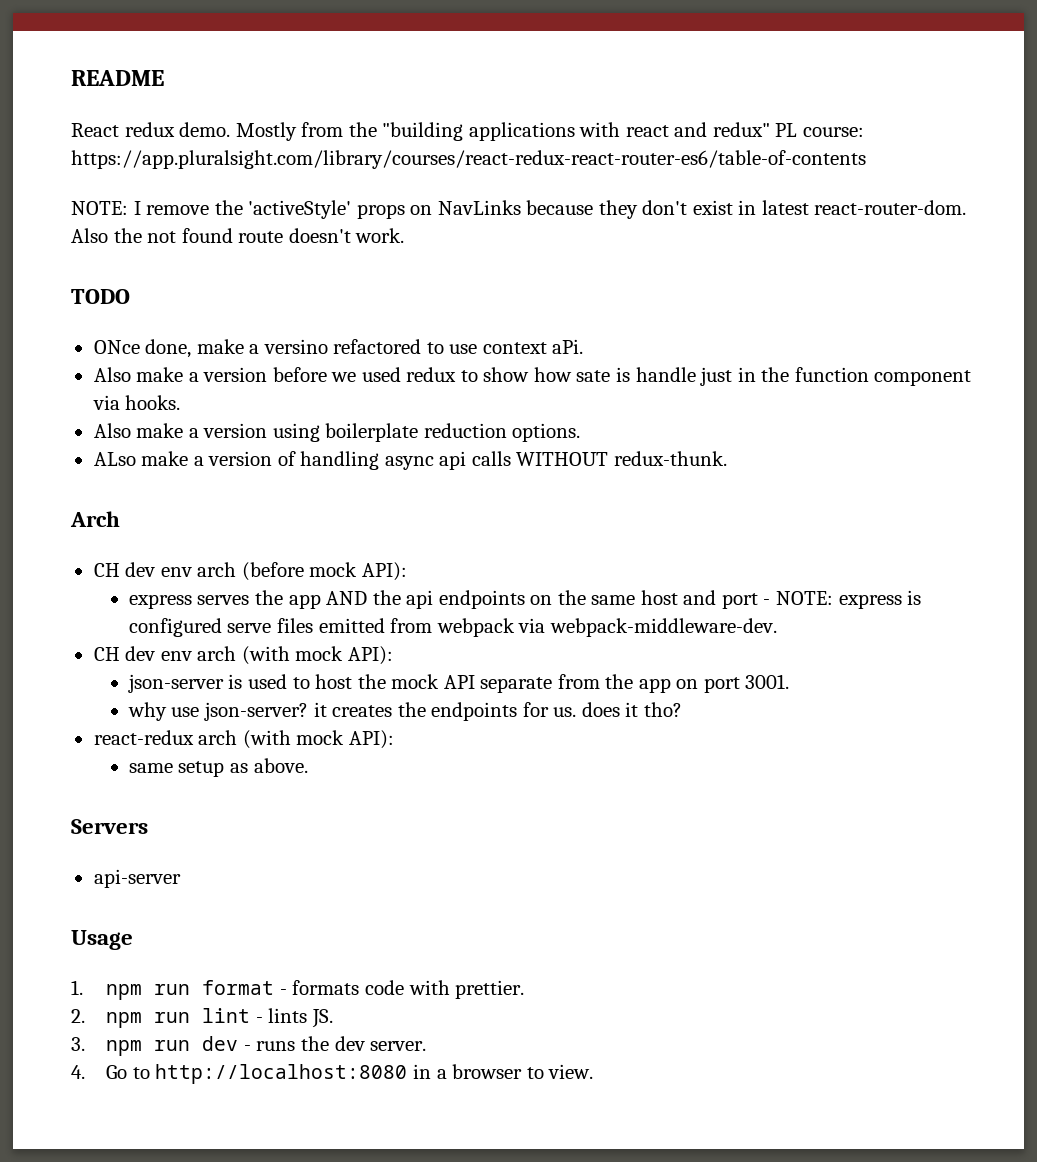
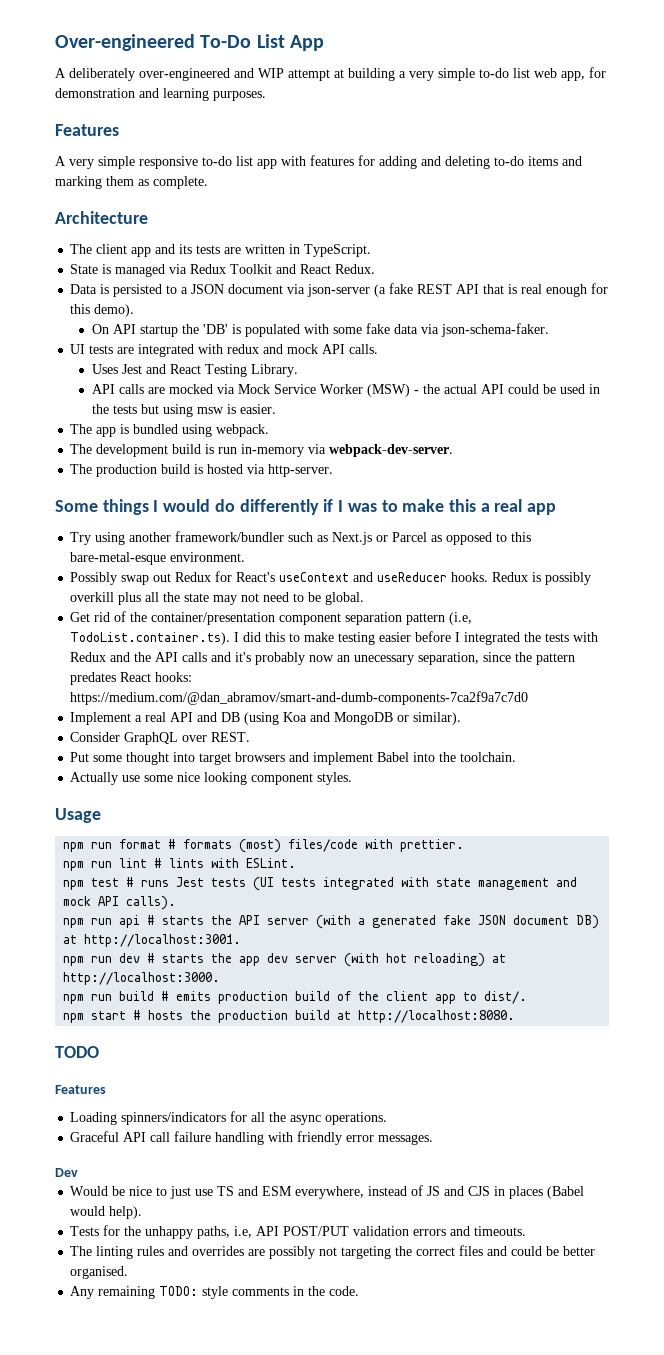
[71,70,164,86] [71,122,864,141] [71,150,866,169] [71,200,967,219] [71,228,405,243] [71,289,130,304] [93,339,584,358] [93,367,972,386] [92,395,181,410] [93,423,581,442] [93,451,727,470] [70,511,120,527] [93,562,407,581] [128,590,922,609] [128,618,777,637] [93,646,393,665] [127,674,790,693] [127,702,682,721] [93,730,394,749] [128,758,308,777] [71,819,148,834] [93,869,181,888] [71,930,133,950] [71,980,525,1000] [71,1008,334,1028] [71,1036,427,1056] [71,1064,594,1084] README // React redux demo. Mostly from the "building applications with react and redux" PL course: https://app.pluralsight.com/library/courses/react-redux-react-router-es6/table-of-contents // NOTE: I remove the 'activeStyle' props on NavLinks because they don't exist in latest react-router-dom. Also the not found route doesn't work. // TODO // ONce done, make a versino refactored to use context aPi. // Also make a version before we used redux to show how sate is handle just in the function component via hooks. // Also make a version using boilerplate reduction options. // ALso make a version of handling async api calls WITHOUT redux-thunk. // Arch // CH dev env arch (before mock API): // express serves the app AND the api endpoints on the same host and port - NOTE: express is configured serve files emitted from webpack via webpack-middleware-dev. // CH dev env arch (with mock API): // json-server is used to host the mock API separate from the app on port 3001. // why use json-server? it creates the endpoints for us. does it tho? // react-redux arch (with mock API): // same setup as above. // Servers // api-server // Usage // 1. npm run format - formats code with prettier. // 2. npm run lint - lints JS. // 3. npm run dev - runs the dev server. // 4. Go to http://localhost:8080 in a browser to view. -> [55,34,324,51] [55,67,606,81] [55,88,266,101] [55,124,119,136] [55,155,582,169] [55,176,208,189] [55,211,148,224] [70,244,372,257] [70,264,376,277] [70,283,609,297] [70,304,135,317] [91,323,549,337] [70,344,379,357] [91,364,298,377] [91,384,600,397] [91,404,276,417] [70,424,270,437] [70,444,454,457] [70,464,334,477] [55,499,557,515] [70,531,532,545] [70,552,246,565] [70,571,592,585] [70,592,365,605] [70,611,473,625] [70,631,599,645] [70,652,576,665] [70,672,193,685] [70,691,529,705] [70,712,462,725] [70,732,251,745] [70,752,517,765] [70,772,353,785] [55,808,101,823] [63,839,465,853] [63,858,297,871] [63,877,578,891] [63,896,177,910] [63,915,600,929] [63,934,242,947] [63,953,507,967] [63,972,221,985] [63,991,528,1004] [63,1010,516,1023] [55,1046,99,1058] [55,1085,106,1094] [70,1111,388,1125] [70,1131,434,1145] [55,1168,78,1177] [70,1185,585,1199] [70,1206,143,1219] [70,1225,527,1239] [70,1245,596,1259] [70,1266,129,1279] [70,1286,360,1299] Over-engineered To-Do List App // A deliberately over-engineered and WIP attempt at building a very simple to-do list web app, for demonstration and learning purposes. // Features // A very simple responsive to-do list app with features for adding and deleting to-do items and marking them as complete. // Architecture // The client app and its tests are written in TypeScript. // State is managed via Redux Toolkit and React Redux. // Data is persisted to a JSON document via json-server (a fake REST API that is real enough for this demo). // On API startup the 'DB' is populated with some fake data via json-schema-faker. // UI tests are integrated with redux and mock API calls. // Uses Jest and React Testing Library. // API calls are mocked via Mock Service Worker (MSW) - the actual API could be used in the tests but using msw is easier. // The app is bundled using webpack. // The development build is run in-memory via webpack-dev-server. // The production build is hosted via http-server. // Some things I would do differently if I was to make this a real app // Try using another framework/bundler such as Next.js or Parcel as opposed to this bare-metal-esque environment. // Possibly swap out Redux for React's useContext and useReducer hooks. Redux is possibly overkill plus all the state may not need to be global. // Get rid of the container/presentation component separation pattern (i.e, TodoList.container.ts). I did this to make testing easier before I integrated the tests with Redux and the API calls and it's probably now an unecessary separation, since the pattern predates React hooks: https://medium.com/@dan_abramov/smart-and-dumb-components-7ca2f9a7c7d0 // Implement a real API and DB (using Koa and MongoDB or similar). // Consider GraphQL over REST. // Put some thought into target browsers and implement Babel into the toolchain. // Actually use some nice looking component styles. // Usage // npm run format # formats (most) files/code with prettier. // npm run lint # lints with ESLint. // npm test # runs Jest tests (UI tests integrated with state management and mock API calls). // npm run api # starts the API server (with a generated fake JSON document DB) at http://localhost:3001. // npm run dev # starts the app dev server (with hot reloading) at http://localhost:3000. // npm run build # emits production build of the client app to dist/. // npm start # hosts the production build at http://localhost:8080. // TODO // Features // Loading spinners/indicators for all the async operations. // Graceful API call failure handling with friendly error messages. // Dev // Would be nice to just use TS and ESM everywhere, instead of JS and CJS in places (Babel would help). // Tests for the unhappy paths, i.e, API POST/PUT validation errors and timeouts. // The linting rules and overrides are possibly not targeting the correct files and could be better organised. // Any remaining TODO: style comments in the code.

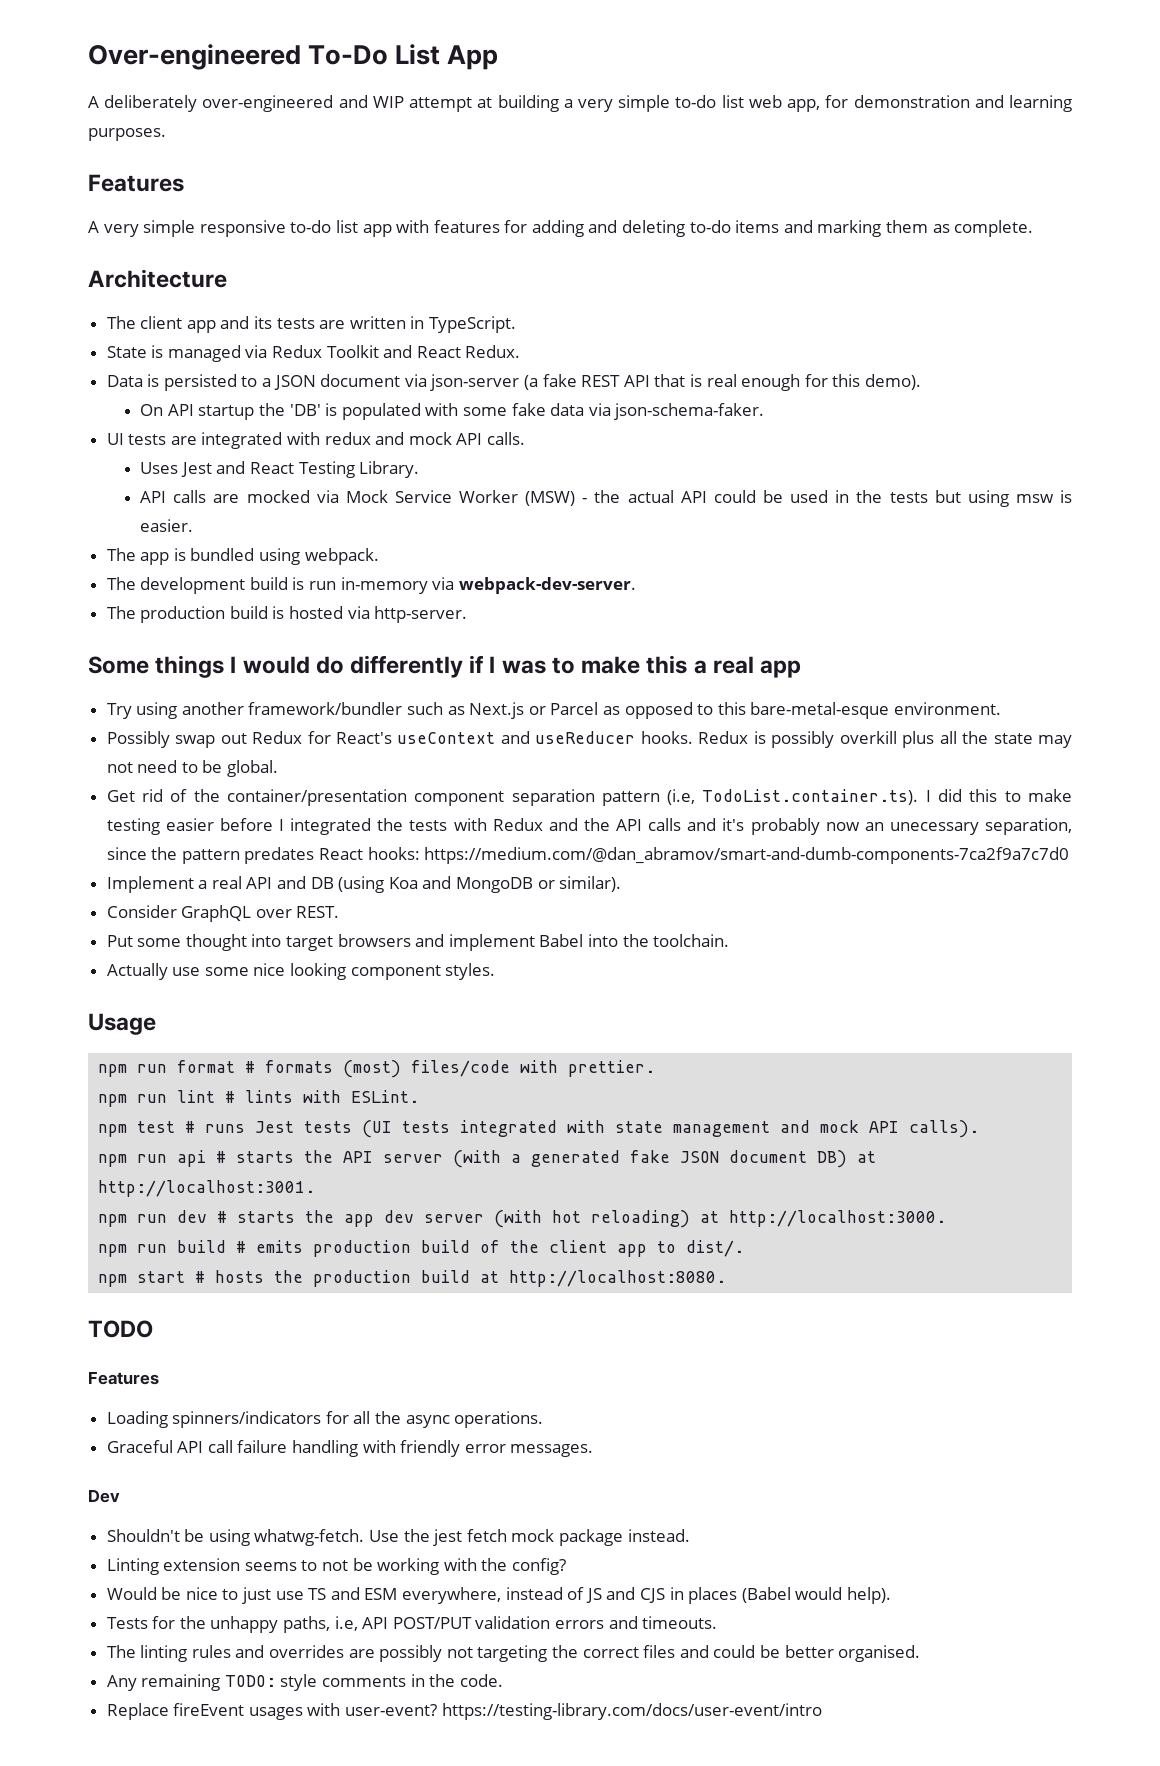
(78, 1172) none -> [106,1529,690,1546] [106,1558,567,1575] // Shouldn't be using whatwg-fetch. Use the jest fetch mock package instead. // Linting extension seems to not be working with the config?
(360, 1291) none -> [106,1703,822,1720] // Replace fireEvent usages with user-event? https://testing-library.com/docs/user-event/intro

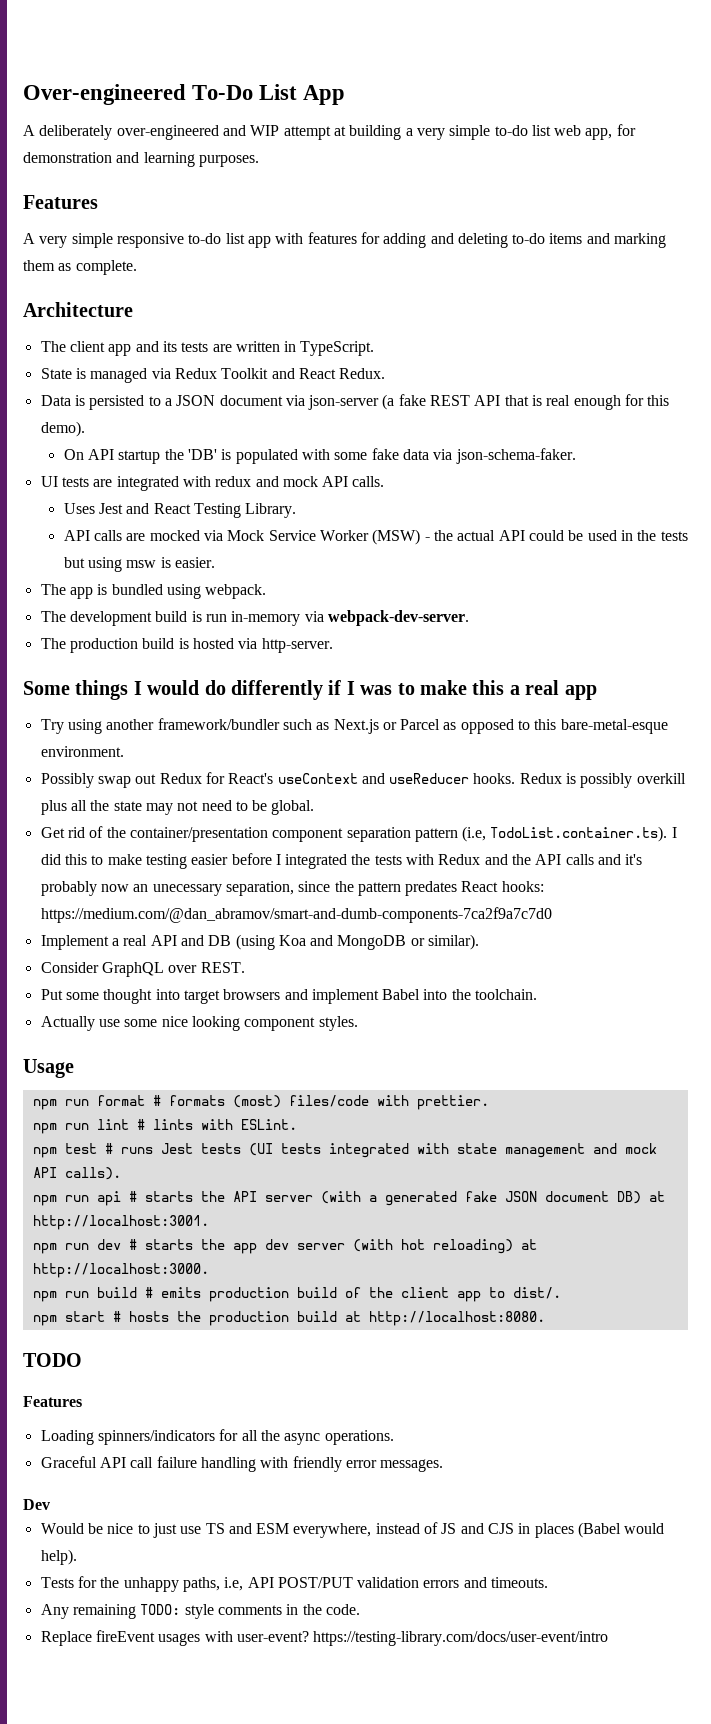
[106,1529,690,1546] [106,1558,567,1575] // Shouldn't be using whatwg-fetch. Use the jest fetch mock package instead. // Linting extension seems to not be working with the config? -> (50, 1504) none
[106,1645,921,1662] // The linting rules and overrides are possibly not targeting the correct files and could be better organised. -> (549, 1582) none

